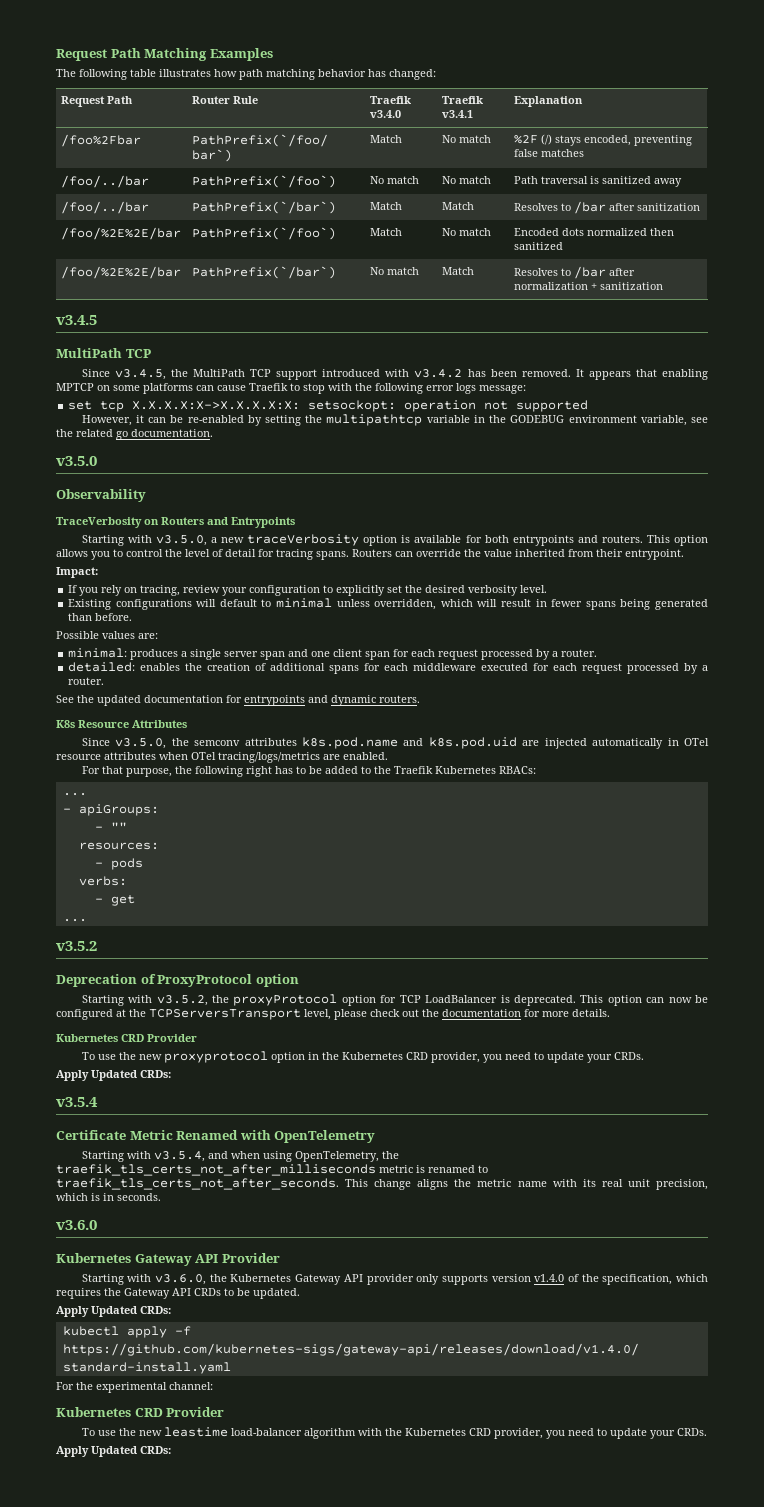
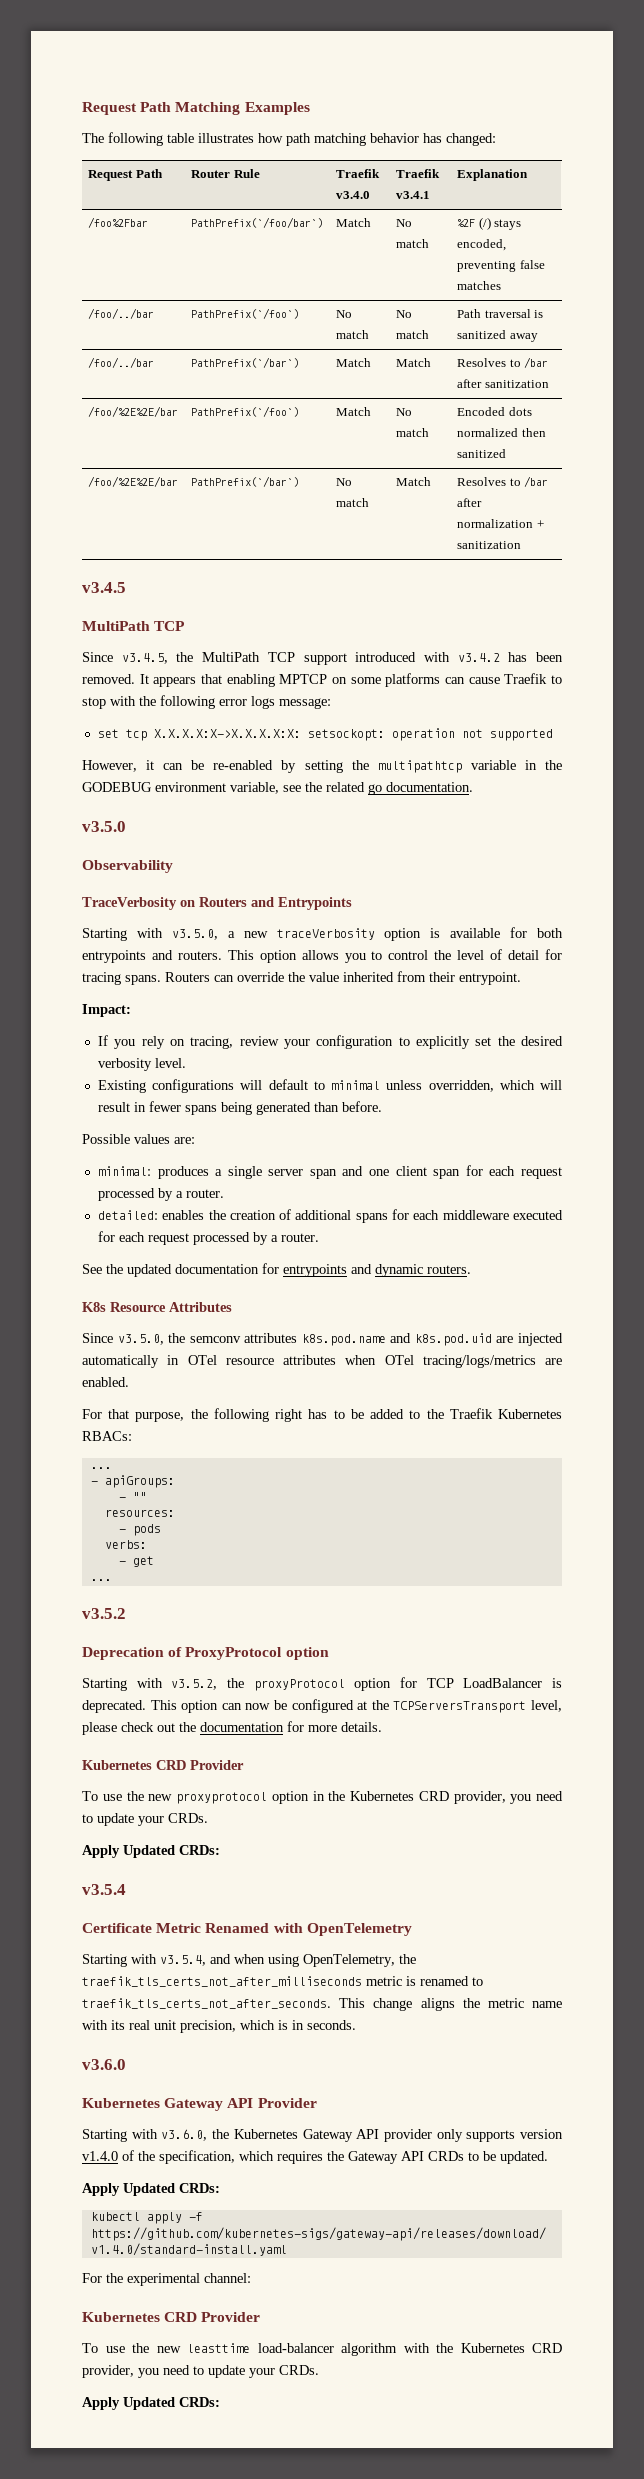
[163,1427,228,1437] leastime -> [187,2343,250,2353] leasttime

